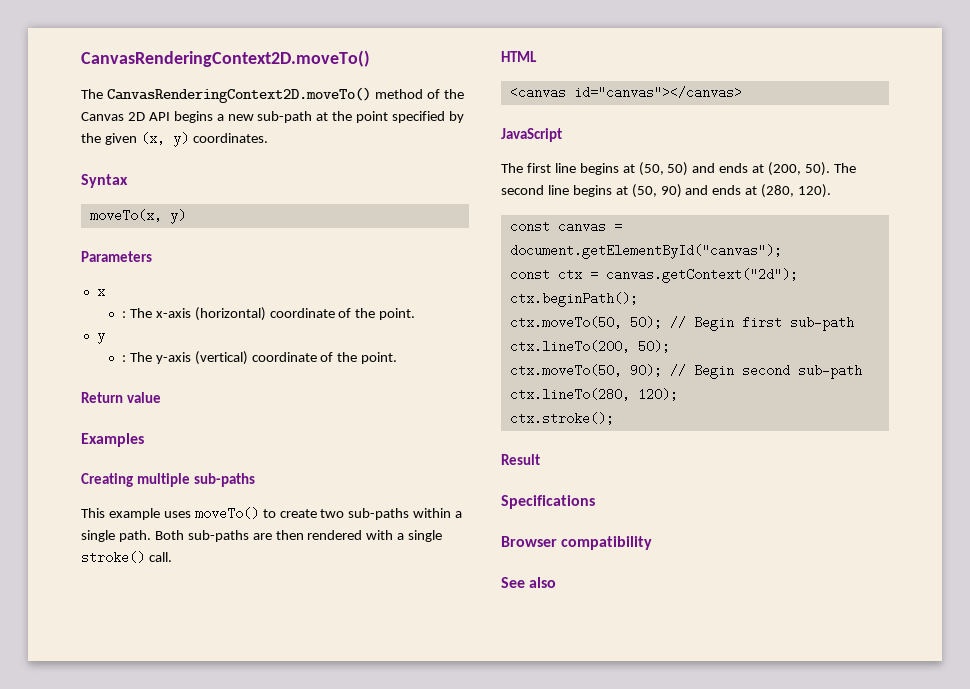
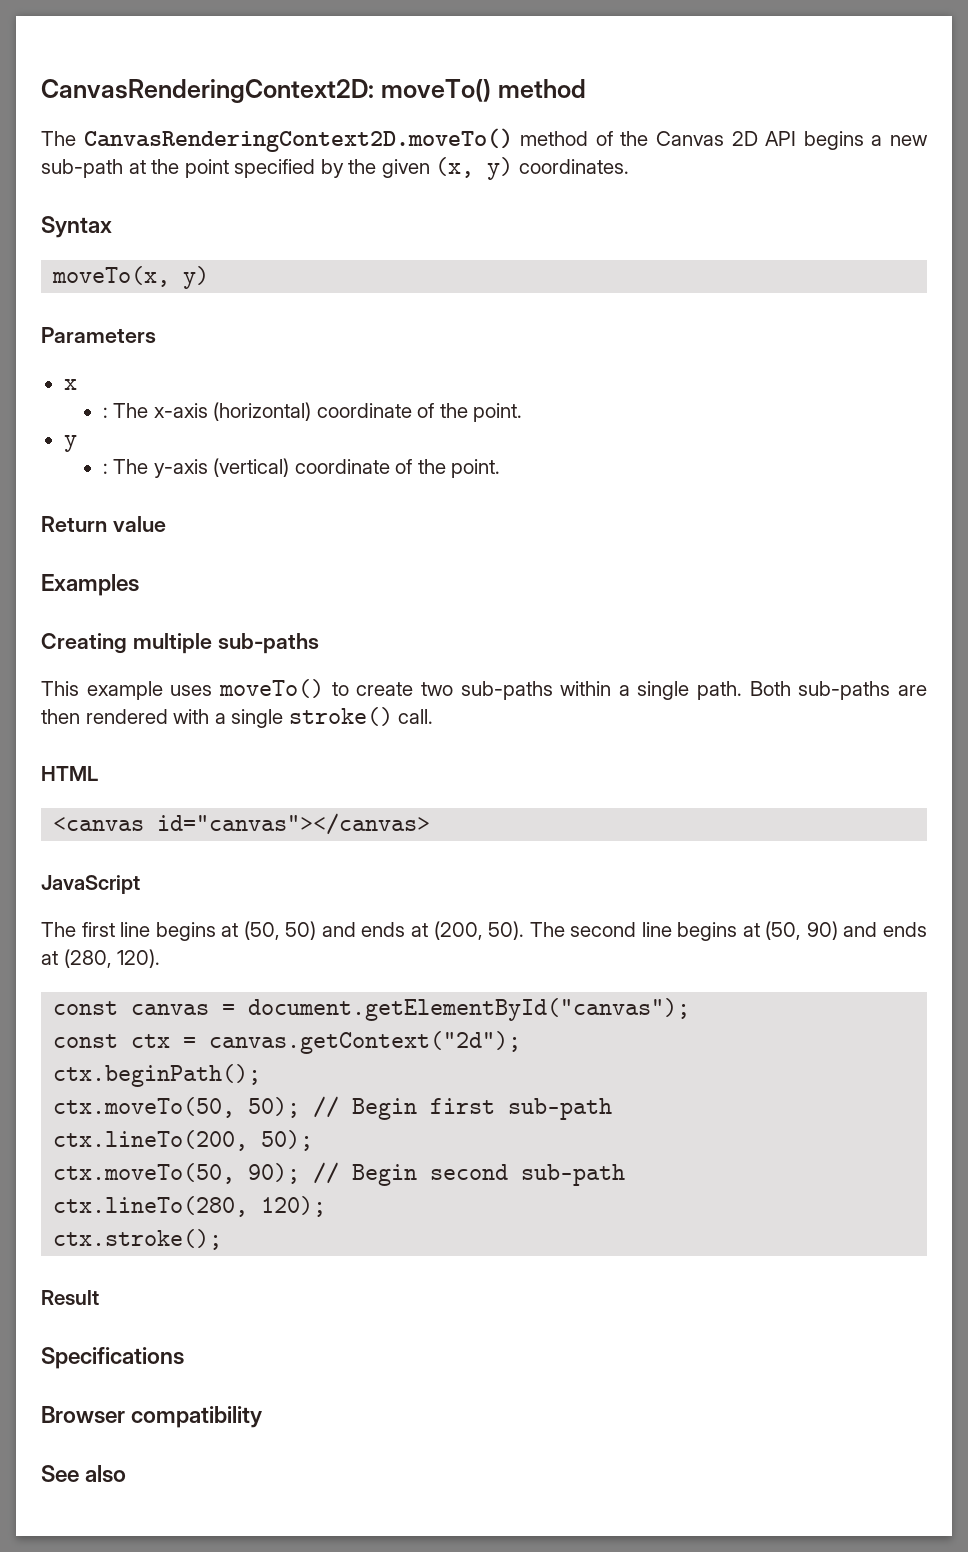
[81,50,370,67] CanvasRenderingContext2D.moveTo() -> [41,79,586,103] CanvasRenderingContext2D: moveTo() method

